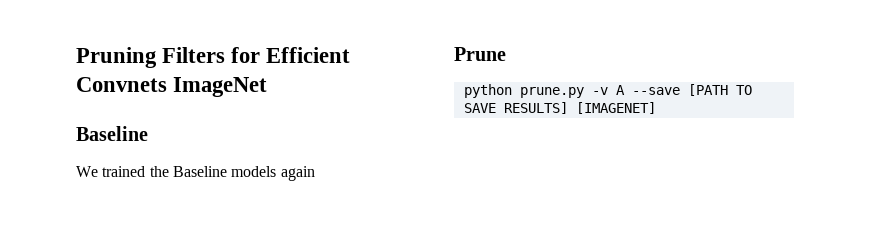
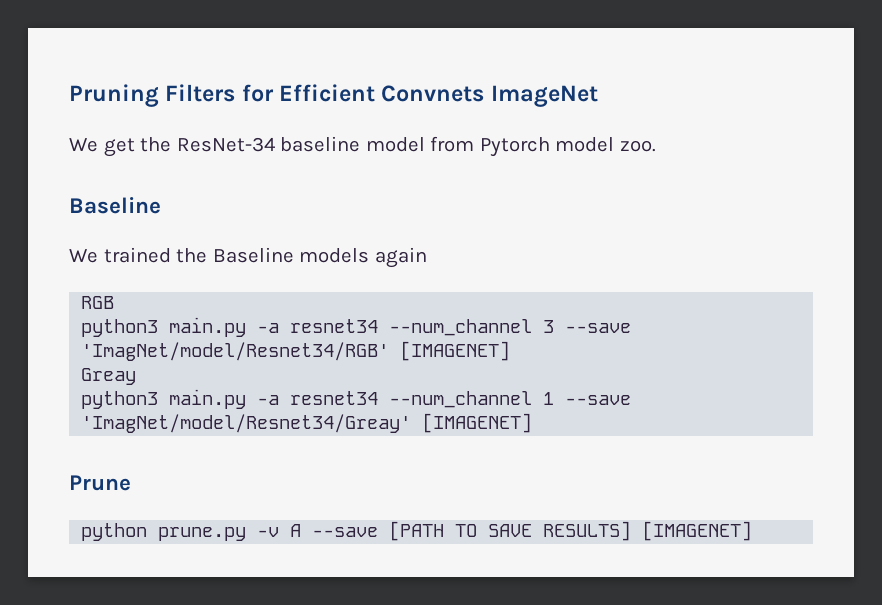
(268, 87) none -> [69,136,656,157] // We get the ResNet-34 baseline model from Pytorch model zoo.
(315, 173) none -> [81,296,115,309] [81,317,632,337] [81,341,511,361] [81,368,137,385] [81,389,632,409] [81,413,533,433] // RGB // python3 main.py -a resnet34 --num_channel 3 --save 'ImagNet/model/Resnet34/RGB' [IMAGENET] // Greay // python3 main.py -a resnet34 --num_channel 1 --save 'ImagNet/model/Resnet34/Greay' [IMAGENET]

